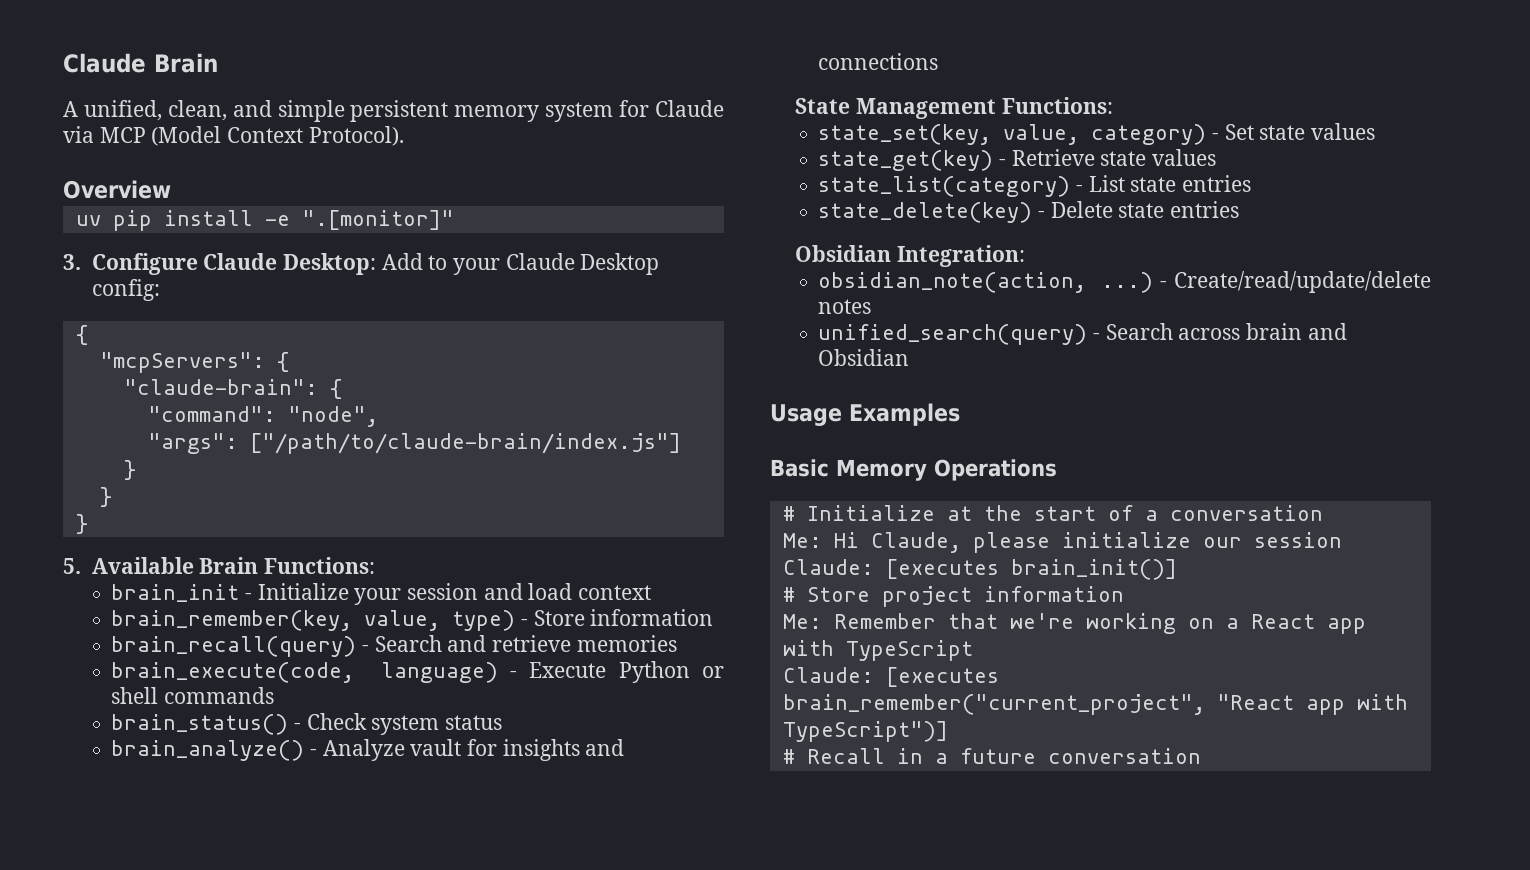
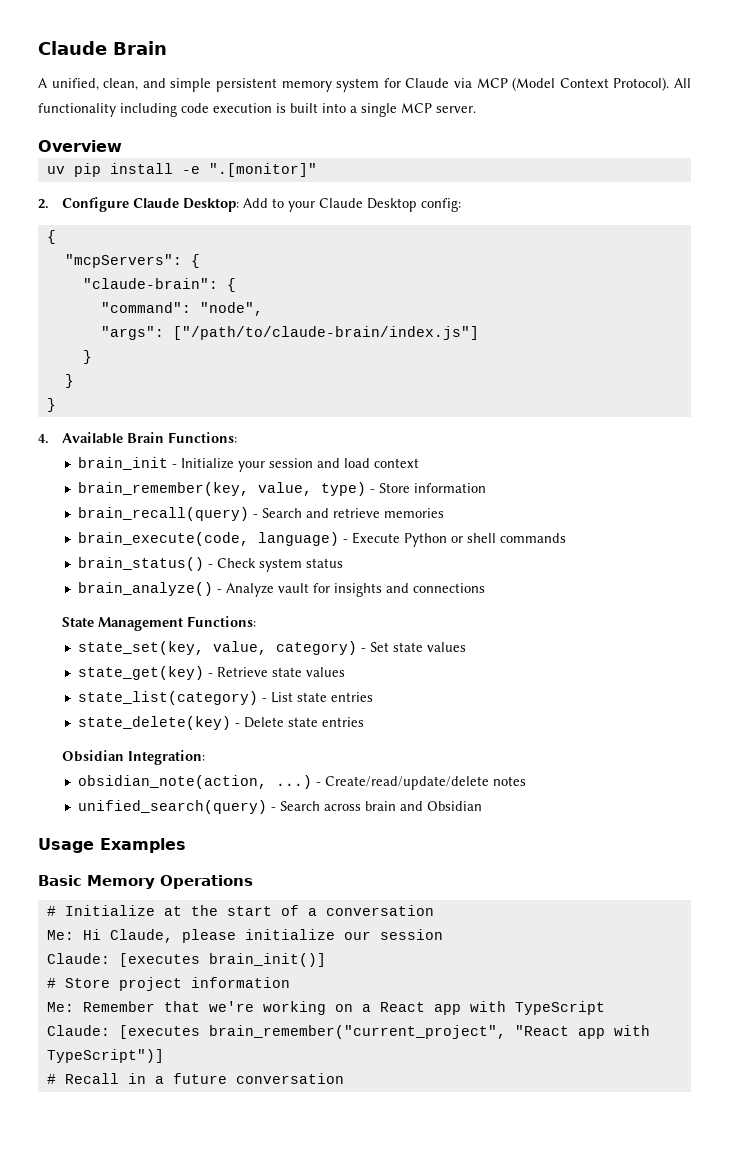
(404, 136) none -> [674,78,692,88] [38,103,476,117] All functionality including code execution is built into a single MCP server.
[63,254,81,270] 3. -> [38,199,49,209] 2.
[63,558,81,574] 5. -> [38,434,49,444] 4.

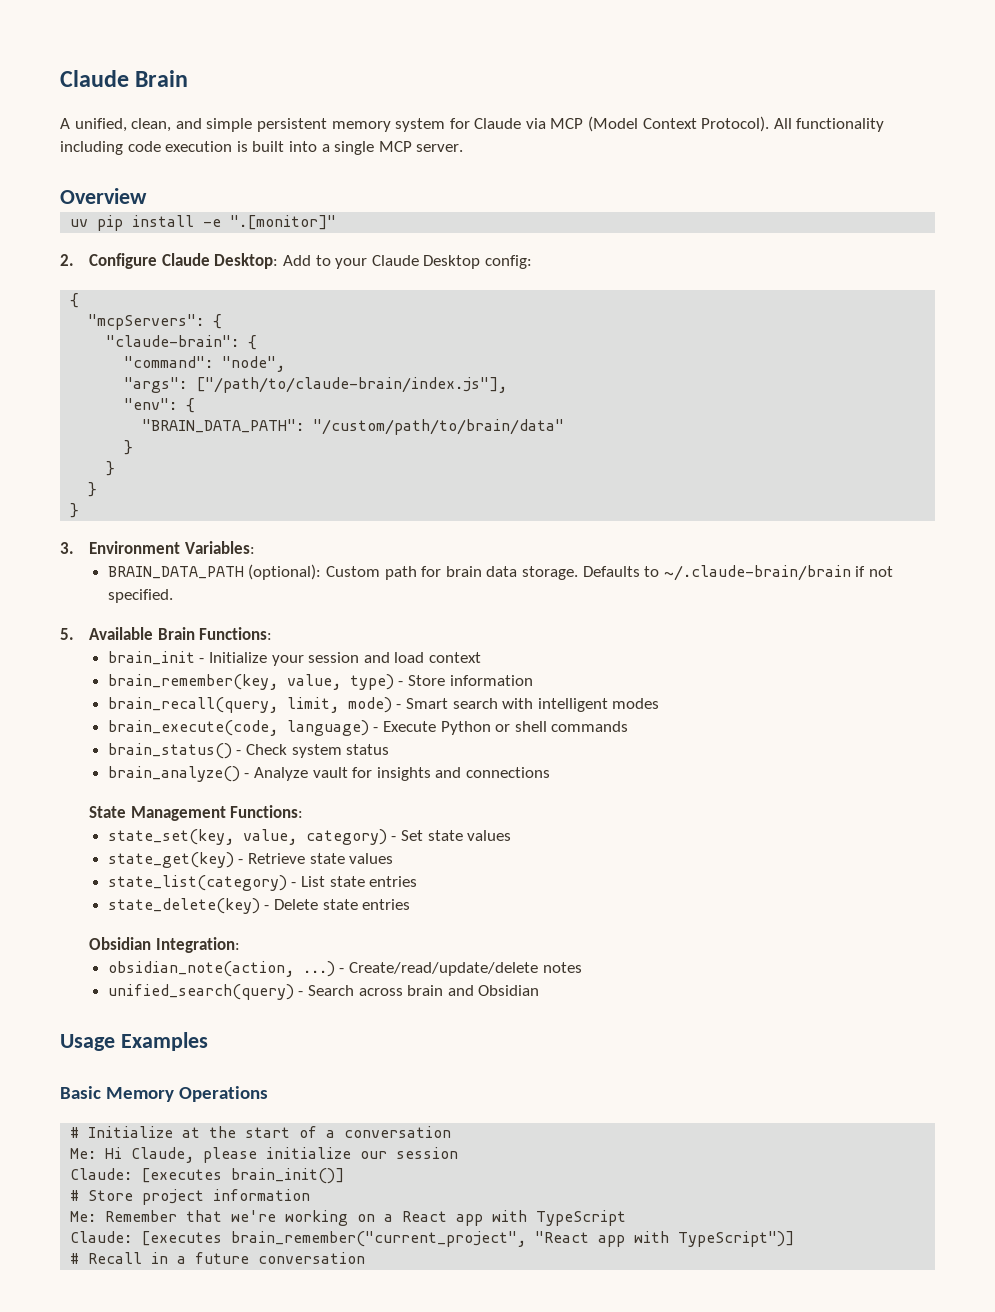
[172,326,479,340] [82,350,92,364] [64,374,74,388] [46,398,56,412] [38,434,49,444] ["/path/to/claude-brain/index.js"] // } // } // } // 4. -> [196,377,508,393] [124,398,196,413] [142,419,565,435] [124,440,134,455] [106,461,116,476] [88,482,98,497] [70,503,80,518] [60,541,255,554] [107,564,893,581] [107,589,173,603] [60,628,74,640] ["/path/to/claude-brain/index.js"], // "env": { // "BRAIN_DATA_PATH": "/custom/path/to/brain/data" // } // } // } // } // 3. Environment Variables: // BRAIN_DATA_PATH (optional): Custom path for brain data storage. Defaults to ~/.claude-brain/brain if not specified. // 5.
[77,507,444,521] brain_recall(query) - Search and retrieve memories -> [107,697,660,713] brain_recall(query, limit, mode) - Smart search with intelligent modes

